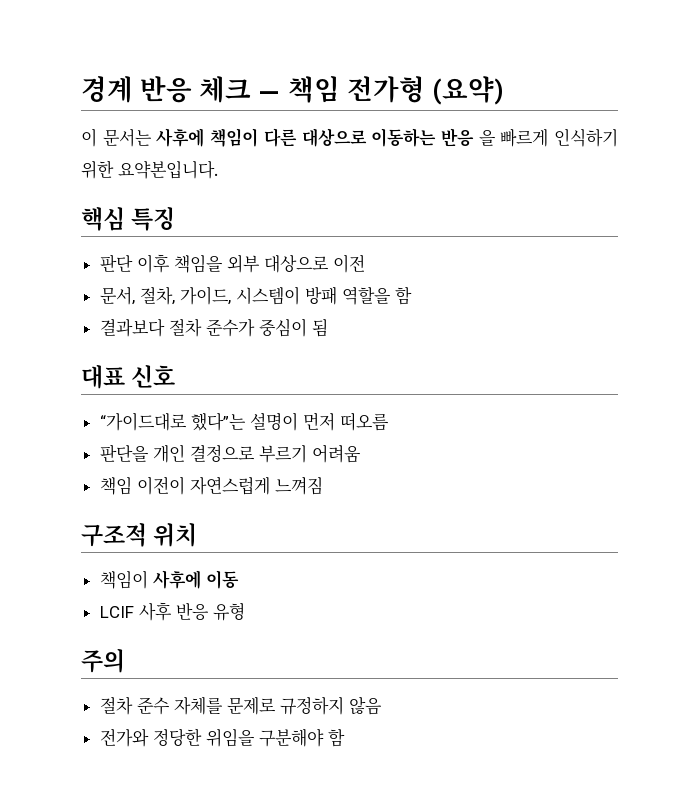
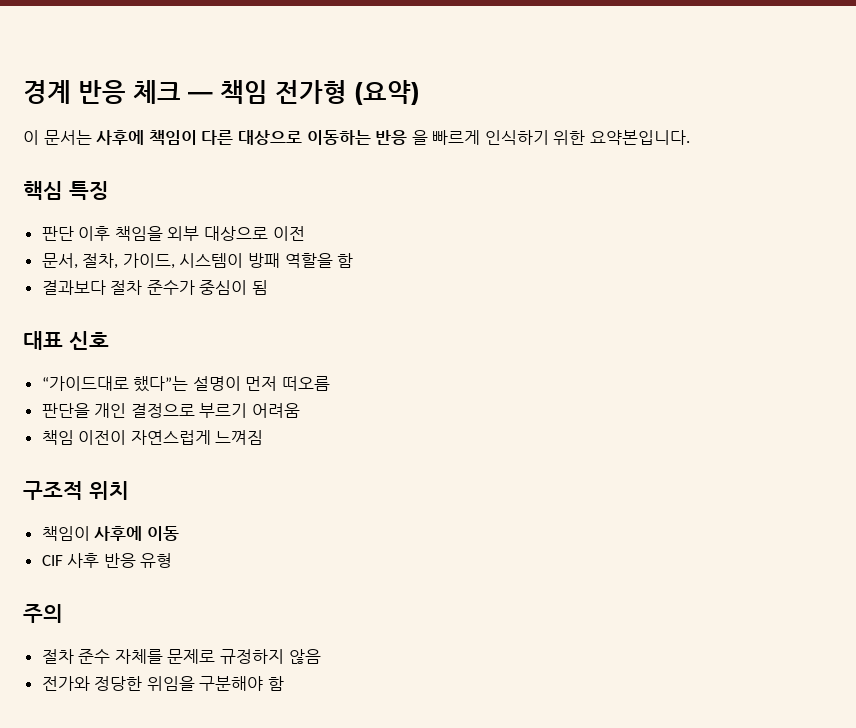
[99,606,134,618] LCIF -> [41,555,63,566] CIF

